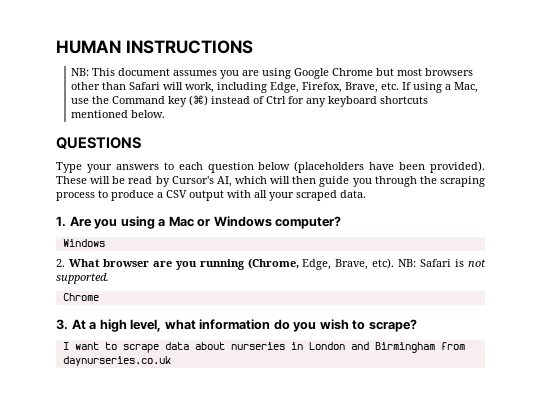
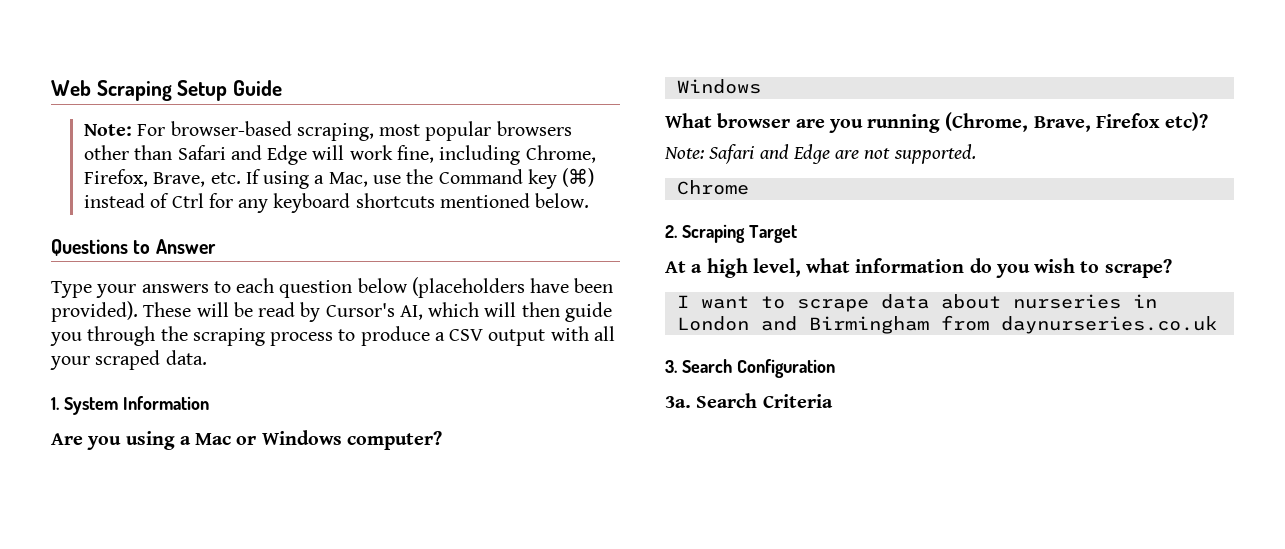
[56,40,253,54] [71,68,474,79] [71,82,300,93] HUMAN INSTRUCTIONS // NB: This document assumes you are using Google Chrome but most browsers other than Safari will work, including Edge, -> [51,80,283,101] [84,121,572,141] [84,145,596,165] Web Scraping Setup Guide // Note: For browser-based scraping, most popular browsers other than Safari and Edge will work fine, including Chrome,
[56,137,141,149] QUESTIONS -> [51,239,216,256] Questions to Answer
(66, 221) none -> [63,396,209,415] System Information //
[56,259,65,267] 2. -> (761, 86) none
[302,258,465,270] Edge, Brave, etc). NB: Safari is -> [1033,112,1209,132] [664,144,860,164] Brave, Firefox etc)? // Note: Safari and Edge are
[56,319,68,330] 3. -> [665,224,797,243] 2. Scraping Target //
(171, 361) none -> [665,359,835,378] [665,393,833,408] // 3. Search Configuration // 3a. Search Criteria

